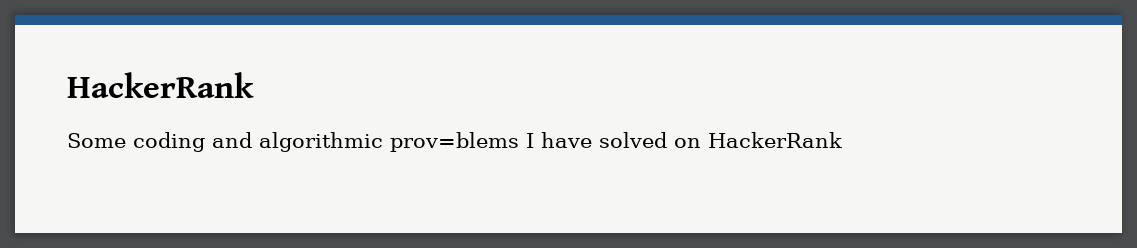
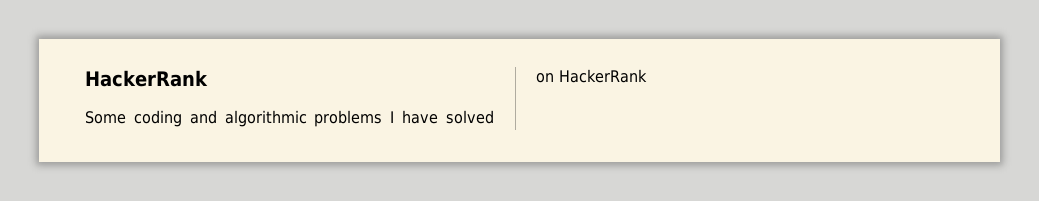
[390,132,519,152] prov=blems -> [314,110,383,127] problems

